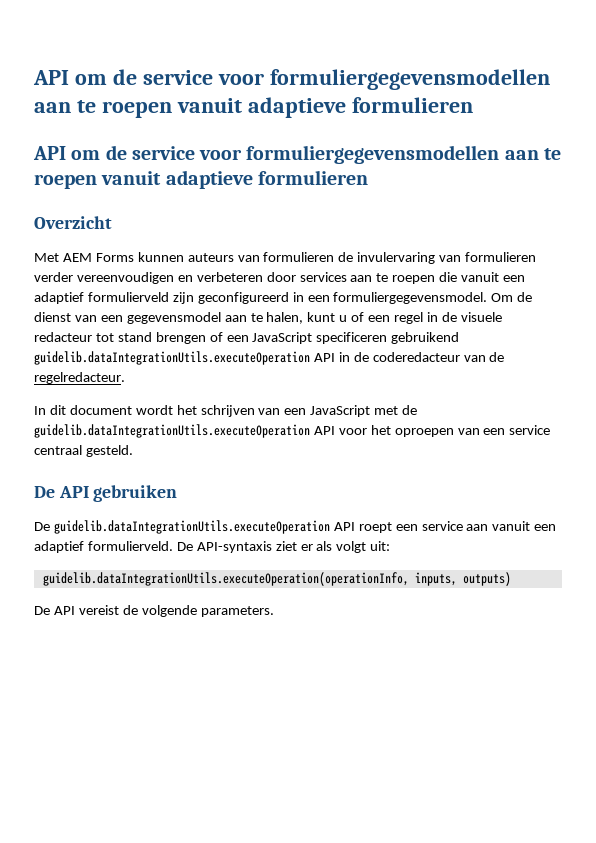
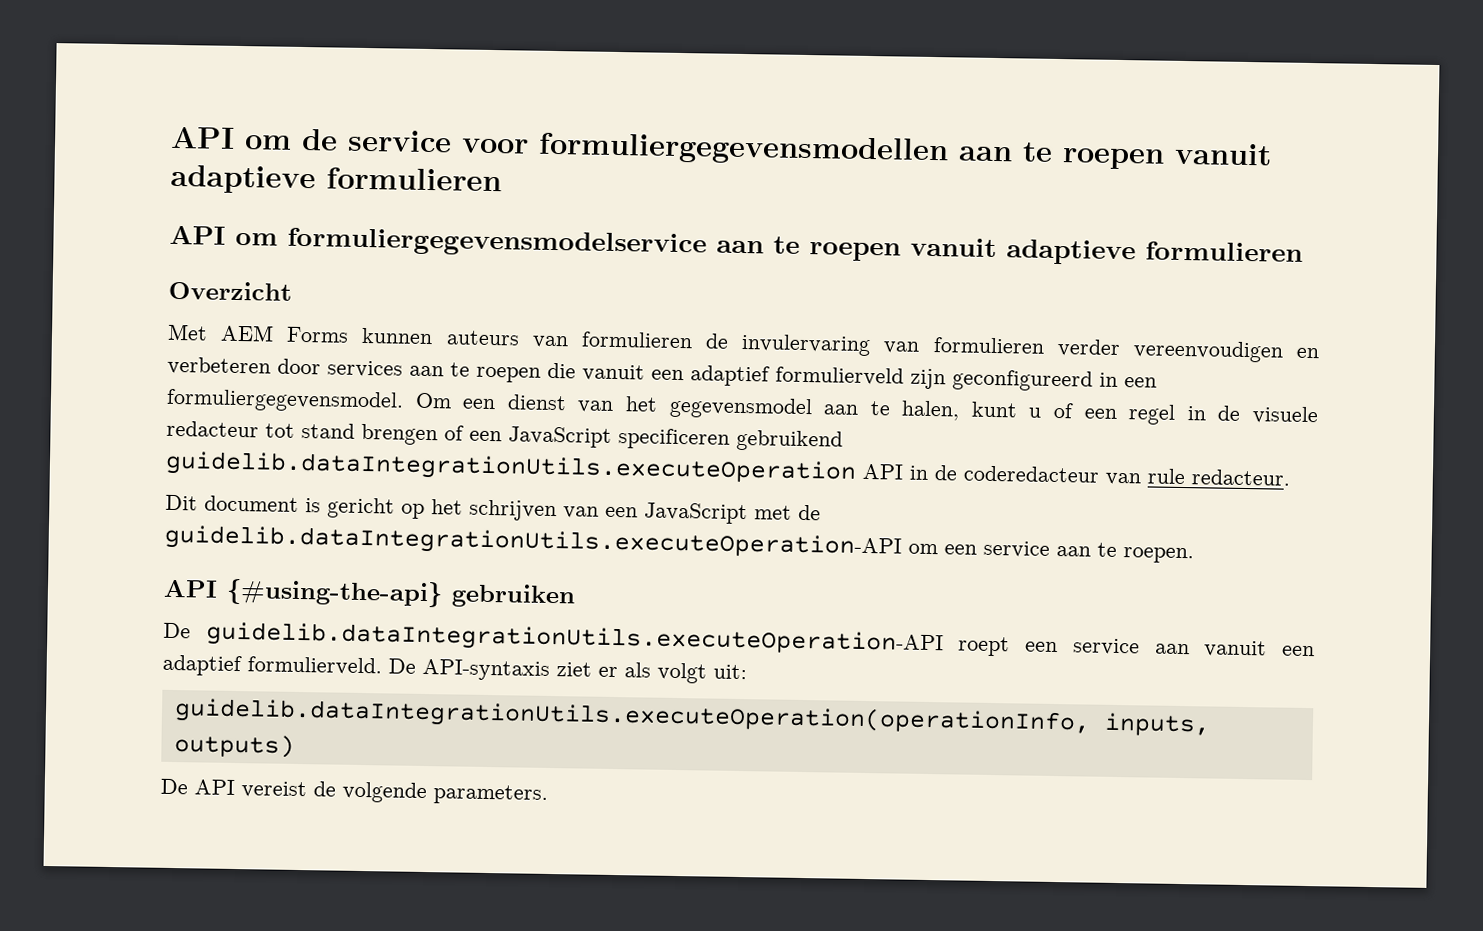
[105,145,500,164] de service voor formuliergegevensmodellen -> [287,227,707,259] formuliergegevensmodelservice
[517,292,533,302] de -> [462,398,497,410] een
[100,315,123,322] een -> [624,396,658,412] het
[489,352,505,362] [34,372,125,384] [34,405,173,415] de regelredacteur. // In dit document wordt -> [1147,468,1290,486] [165,494,425,519] rule redacteur. // Dit document is gericht op
[34,424,551,438] [34,445,133,457] [34,486,89,498] guidelib.dataIntegrationUtils.executeOperation API voor het oproepen van een service centraal gesteld. // De API -> [164,524,1194,564] [163,578,443,608] guidelib.dataIntegrationUtils.executeOperation-API om een service aan te roepen. // API {#using-the-api}
[53,520,355,534] guidelib.dataIntegrationUtils.executeOperation API -> [205,621,944,657] guidelib.dataIntegrationUtils.executeOperation-API

